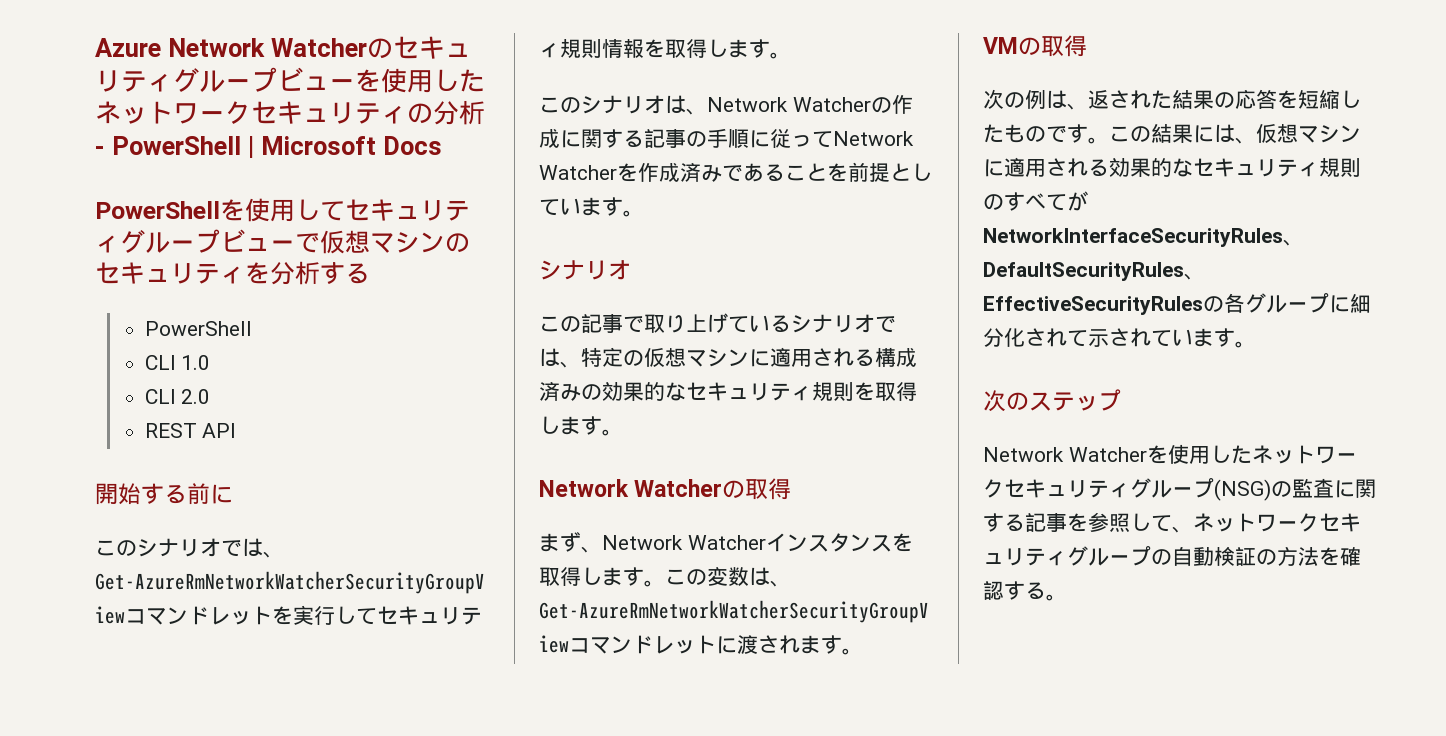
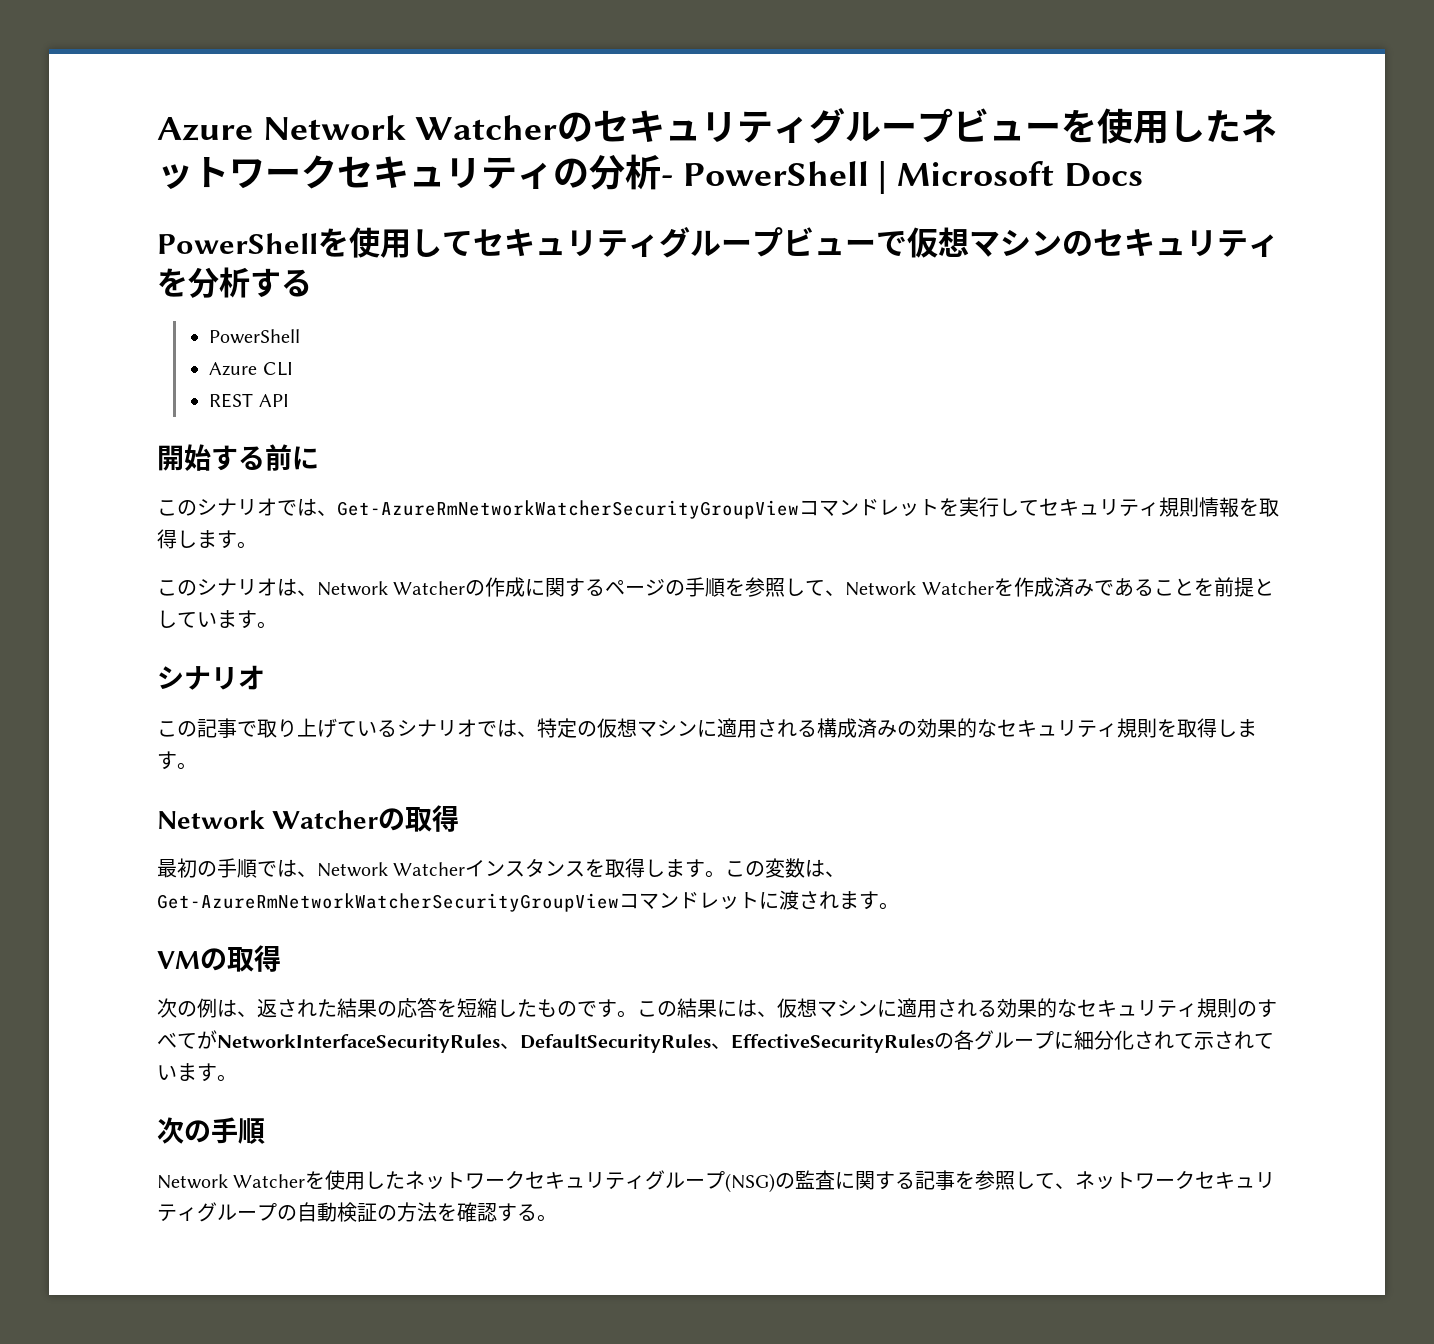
[144,355,211,370] [144,389,211,404] CLI 1.0 // CLI 2.0 -> [209,362,293,376] Azure CLI
[644,128,833,148] 記事の手順に従って -> [605,577,846,597] ページの手順を参照して、
[539,532,581,552] まず -> [157,858,297,878] 最初の手順では
[1029,389,1121,411] ステップ -> [211,1117,265,1144] 手順

